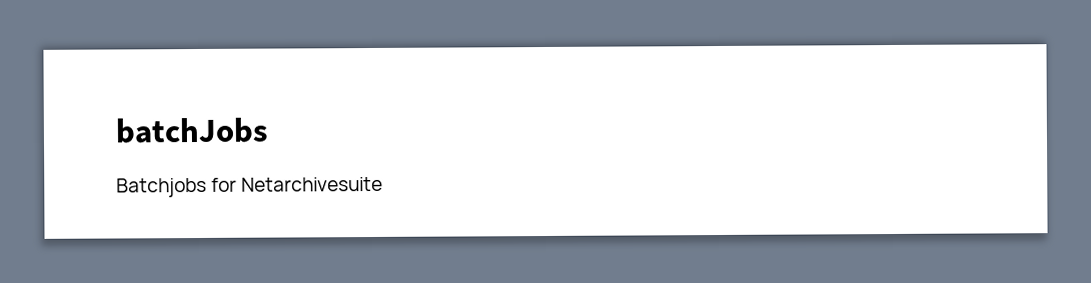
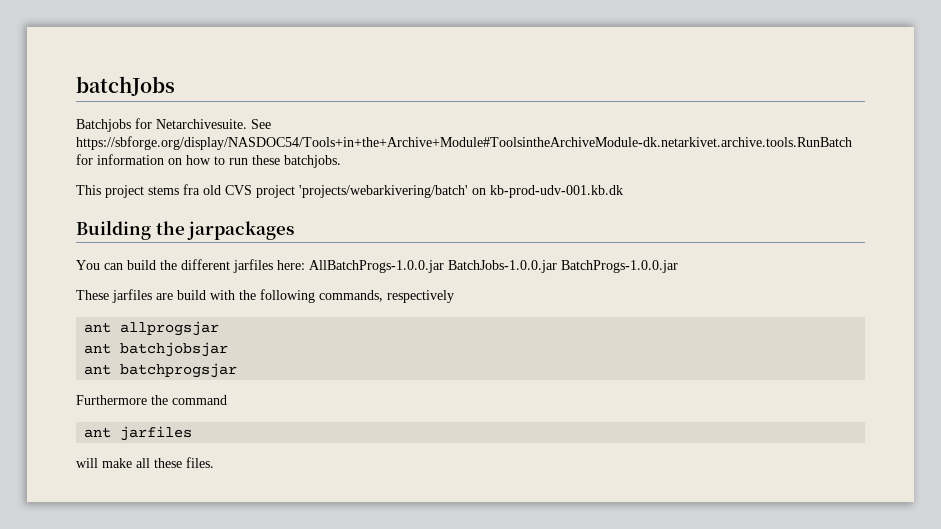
[241,176,384,192] Netarchivesuite -> [156,119,271,129] [76,136,852,150] [76,154,341,168] [76,184,623,198] [76,220,295,240] [76,259,678,273] [76,289,454,303] [84,321,220,336] [84,342,229,357] [84,363,238,378] [76,395,227,405] [84,426,193,441] [76,457,214,468] Netarchivesuite. See https://sbforge.org/display/NASDOC54/Tools+in+the+Archive+Module#ToolsintheArchiveModule-dk.netarkivet.archive.tools.RunBatch for information on how to run these batchjobs. // This project stems fra old CVS project 'projects/webarkivering/batch' on kb-prod-udv-001.kb.dk // Building the jarpackages // You can build the different jarfiles here: AllBatchProgs-1.0.0.jar BatchJobs-1.0.0.jar BatchProgs-1.0.0.jar // These jarfiles are build with the following commands, respectively // ant allprogsjar // ant batchjobsjar // ant batchprogsjar // Furthermore the command // ant jarfiles // will make all these files.

